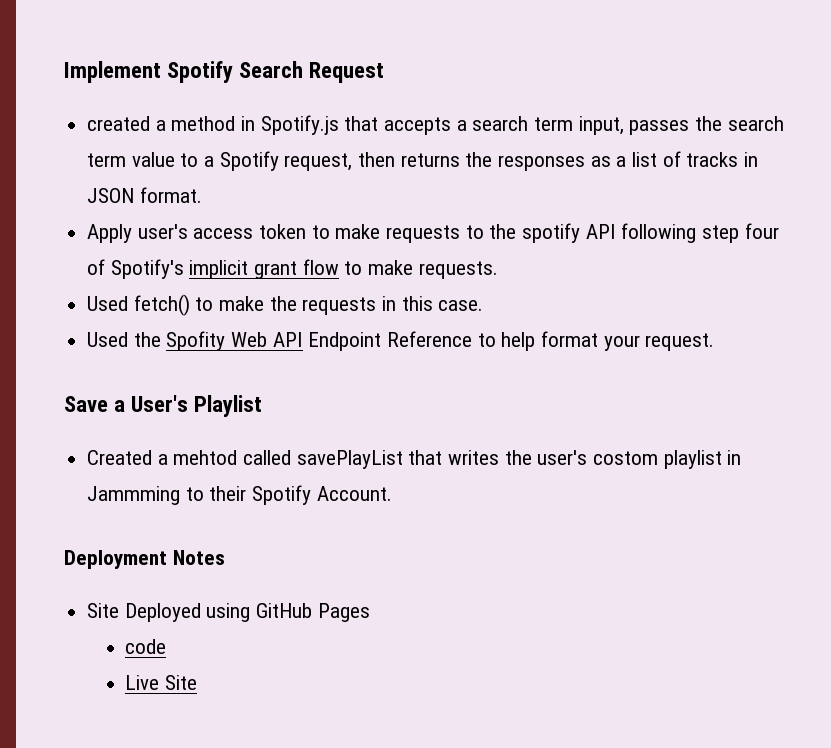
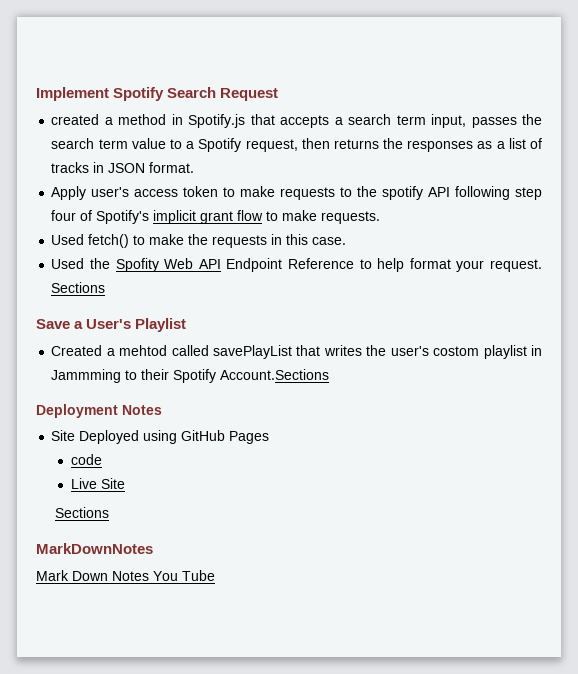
(715, 342) none -> [51,282,106,293] Sections
[316,486,392,501] Account. -> [220,369,330,380] Account.Sections
(198, 682) none -> [55,507,110,518] [36,543,153,554] [36,570,215,581] // Sections // MarkDownNotes // Mark Down Notes You Tube

